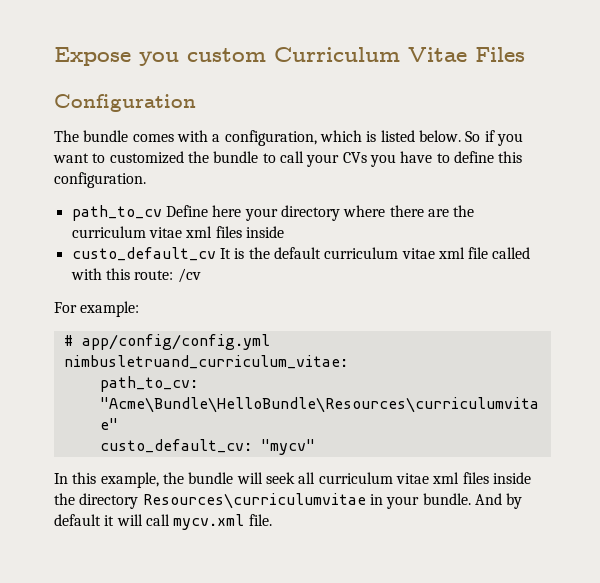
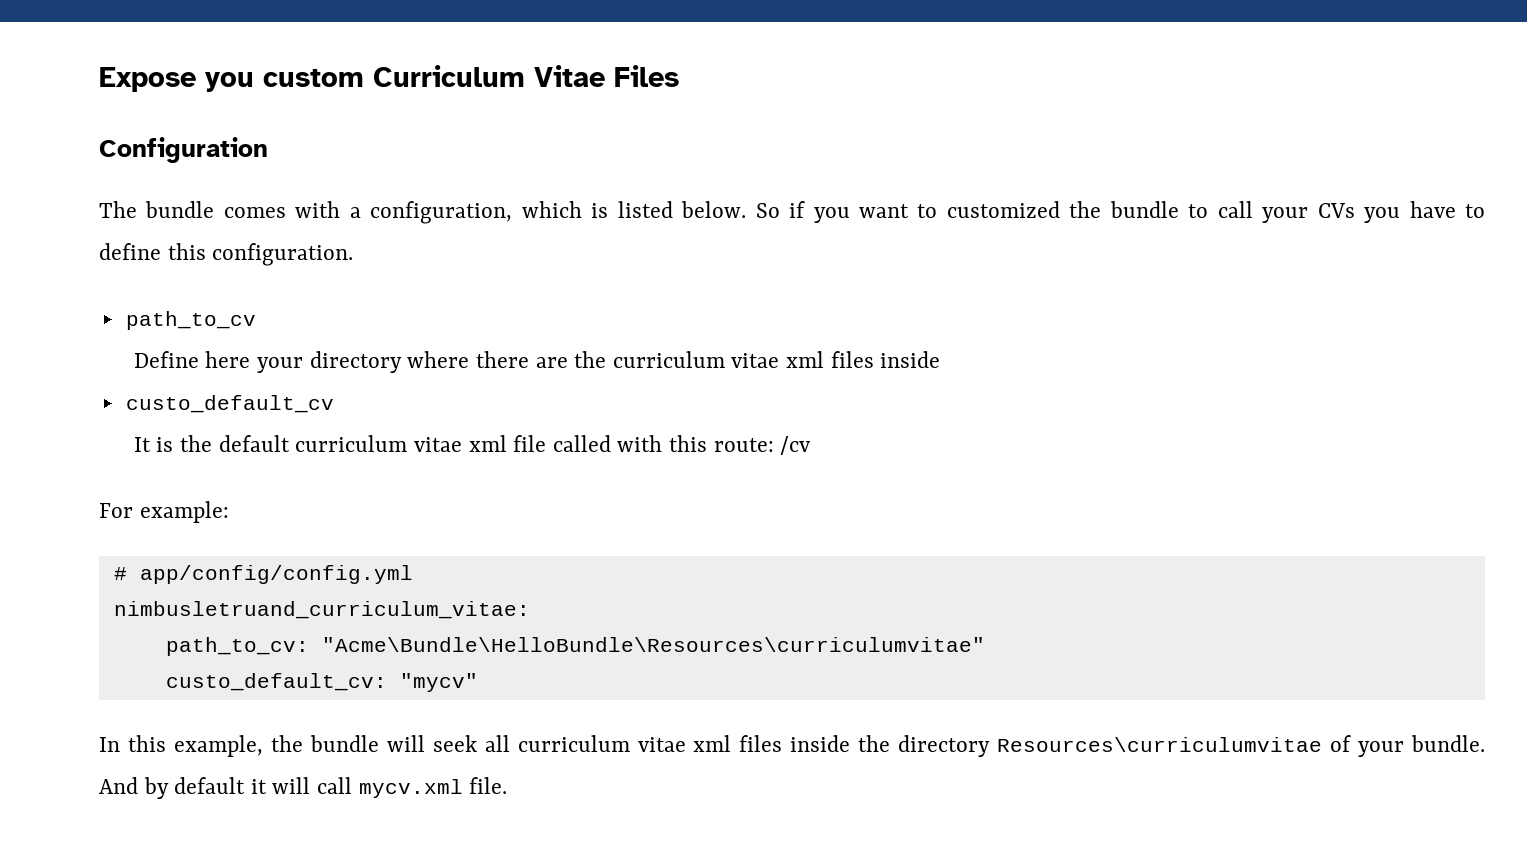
(162, 213) none -> (256, 320) //
(216, 254) none -> (334, 404) //
[369,494,383,505] in -> [1330,735,1352,752] of

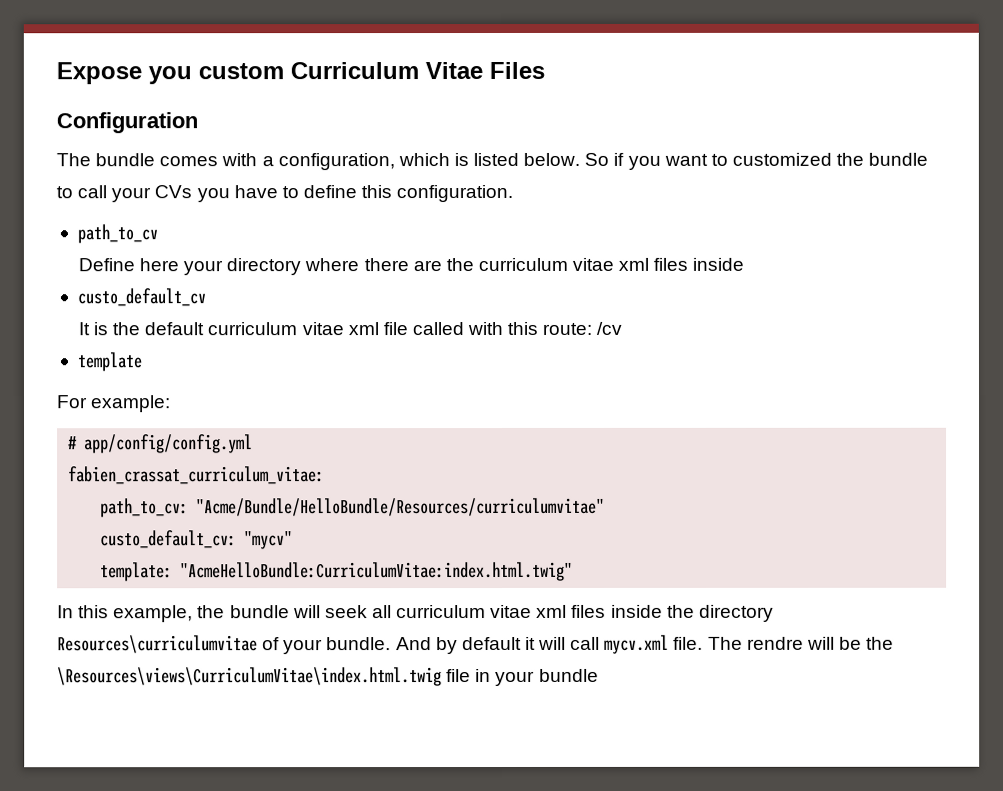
(812, 445) none -> [76,352,142,372] // template
[113,601,530,619] nimbusletruand_curriculum_vitae: -> [68,466,326,485] fabien_crassat_curriculum_vitae:
[321,637,985,652] "Acme\Bundle\HelloBundle\Resources\curriculumvitae" -> [196,497,606,517] "Acme/Bundle/HelloBundle/Resources/curriculumvitae"
(478, 682) none -> [100,561,574,582] // template: "AcmeHelloBundle:CurriculumVitae:index.html.twig"
(508, 785) none -> [707,636,895,650] [57,667,599,687] The rendre will be the \Resources\views\CurriculumVitae\index.html.twig file in your bundle

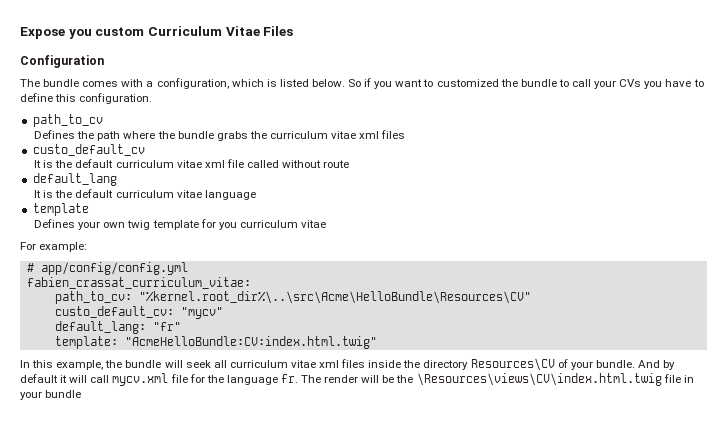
[77,258,442,276] Define here your directory where there are -> [34,130,248,141] Defines the path where the bundle grabs
[692,257,745,271] inside -> (406, 134) none
[467,321,623,336] [76,352,142,372] with this route: /cv // template -> [282,160,350,168] [32,173,117,186] [34,189,256,200] [32,203,89,216] [34,219,326,230] without route // default_lang // It is the default curriculum vitae language // template // Defines your own twig template for you curriculum vitae
[196,497,606,517] "Acme/Bundle/HelloBundle/Resources/curriculumvitae" -> [138,291,531,304] "%kernel.root_dir%\..\src\Acme\HelloBundle\Resources\CV"
(294, 540) none -> [54,321,181,334] // default_lang: "fr"
[180,561,574,582] "AcmeHelloBundle:CurriculumVitae:index.html.twig" -> [124,336,377,349] "AcmeHelloBundle:CV:index.html.twig"
[57,635,258,654] Resources\curriculumvitae -> [470,358,555,371] Resources\CV
[673,636,804,650] file. The rendre -> [170,374,359,385] file for the language fr. The render
[57,667,442,687] \Resources\views\CurriculumVitae\index.html.twig -> [416,373,662,386] \Resources\views\CV\index.html.twig

